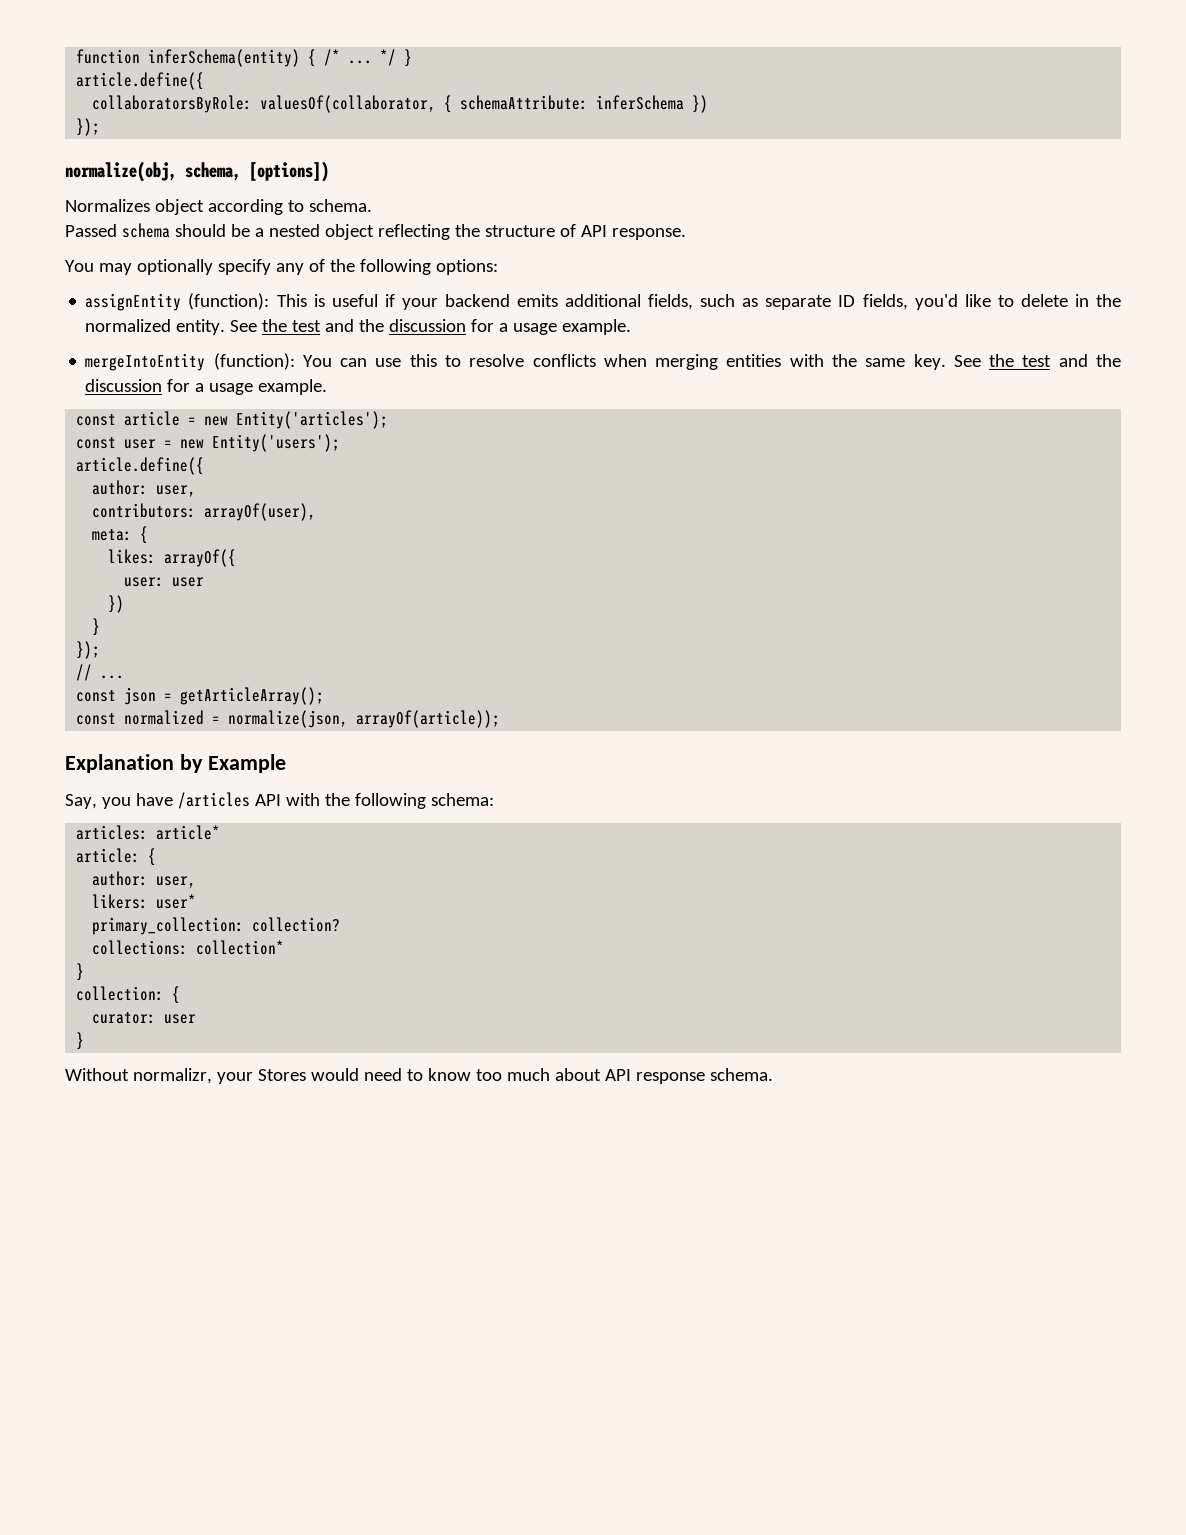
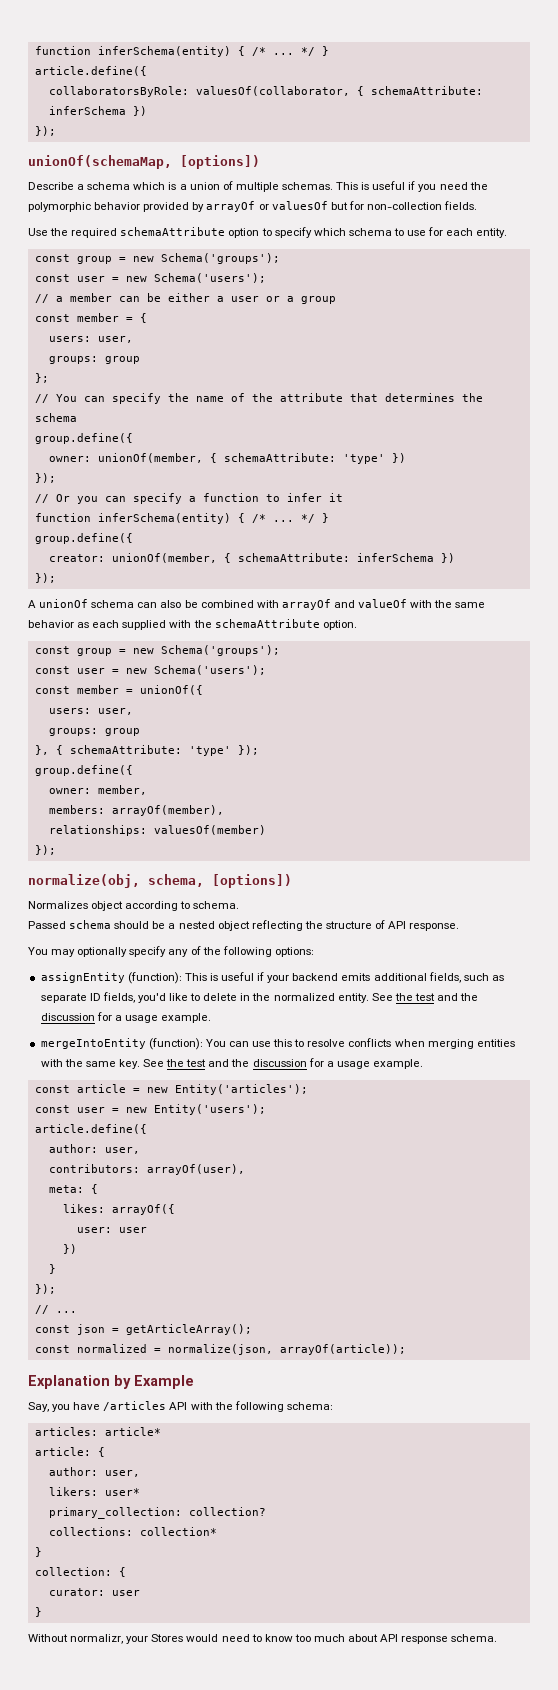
(101, 127) none -> [28,155,260,169] [28,181,488,192] [28,201,478,212] [28,227,508,238] [34,253,280,264] [34,273,266,283] [34,293,336,304] [34,313,147,323] [48,336,133,343] [48,356,140,364] [34,373,49,383] [34,393,483,404] [34,413,77,422] [34,433,133,444] [48,453,406,464] [34,473,56,483] [34,493,343,504] [34,513,329,524] [34,533,133,544] [48,553,455,563] [34,573,56,583] [28,599,486,610] [28,619,357,630] [34,645,280,656] [34,665,266,675] [34,685,203,695] [48,708,133,715] [48,728,140,736] [34,745,259,756] [34,765,133,776] [48,785,147,795] [48,805,224,816] [48,825,266,836] [34,845,56,855] // unionOf(schemaMap, [options]) // Describe a schema which is a union of multiple schemas. This is useful if you need the polymorphic behavior provided by arrayOf or valuesOf but for non-collection fields. // Use the required schemaAttribute option to specify which schema to use for each entity. // const group = new Schema('groups'); // const user = new Schema('users'); // // a member can be either a user or a group // const member = { // users: user, // groups: group // }; // // You can specify the name of the attribute that determines the schema // group.define({ // owner: unionOf(member, { schemaAttribute: 'type' }) // }); // // Or you can specify a function to infer it // function inferSchema(entity) { /* ... */ } // group.define({ // creator: unionOf(member, { schemaAttribute: inferSchema }) // }); // A unionOf schema can also be combined with arrayOf and valueOf with the same behavior as each supplied with the schemaAttribute option. // const group = new Schema('groups'); // const user = new Schema('users'); // const member = unionOf({ // users: user, // groups: group // }, { schemaAttribute: 'type' }); // group.define({ // owner: member, // members: arrayOf(member), // relationships: valuesOf(member) // });

